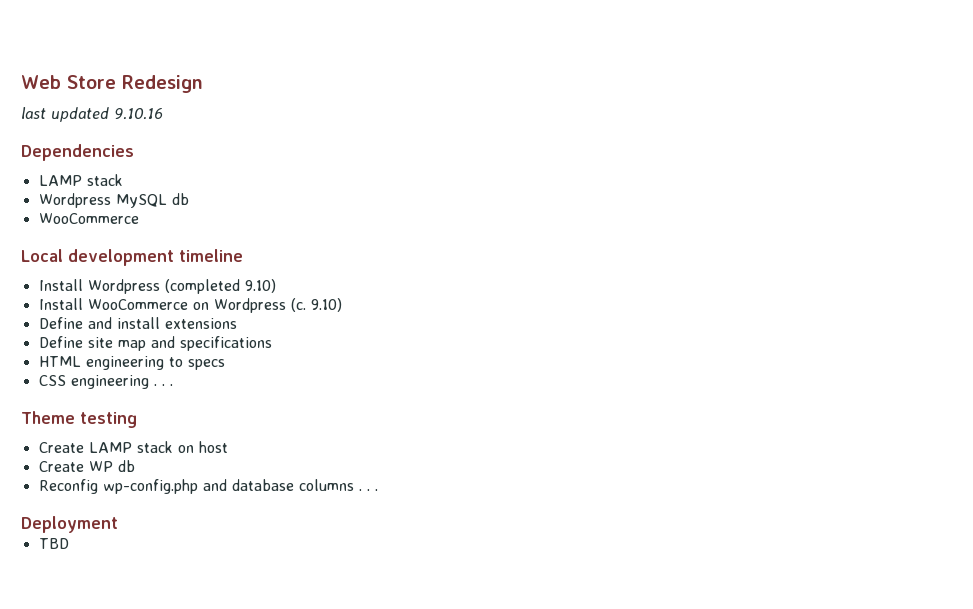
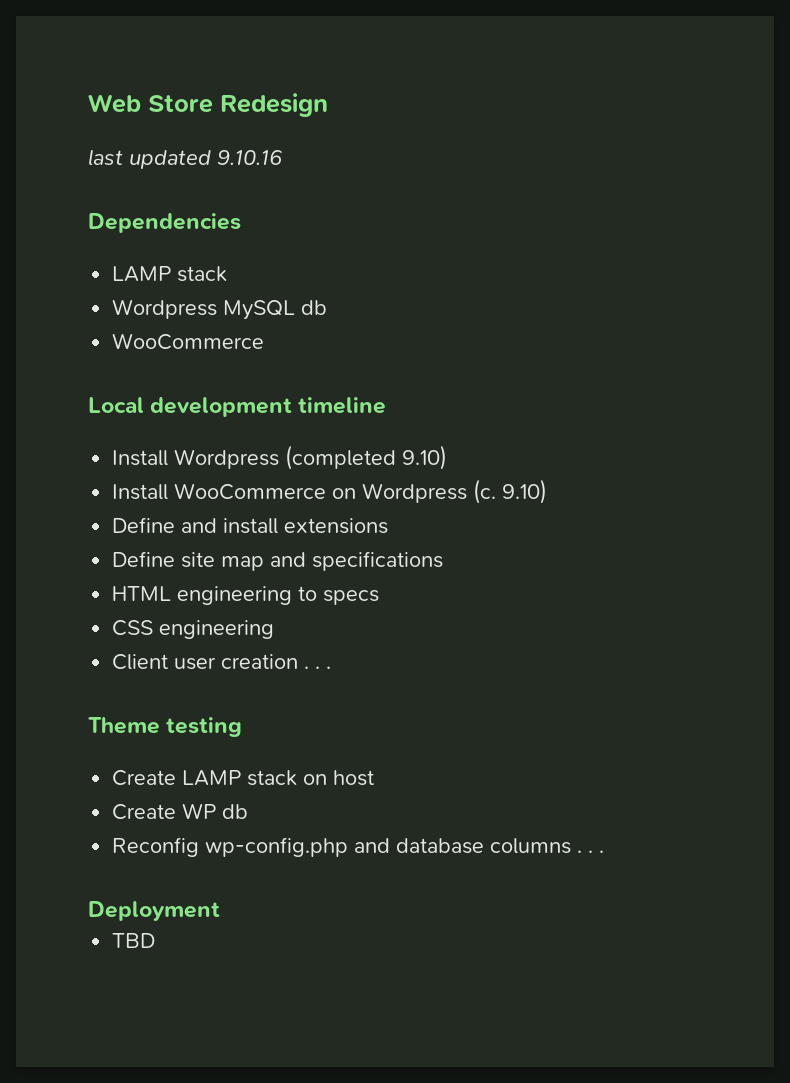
(149, 382) none -> [112,654,299,670] // Client user creation

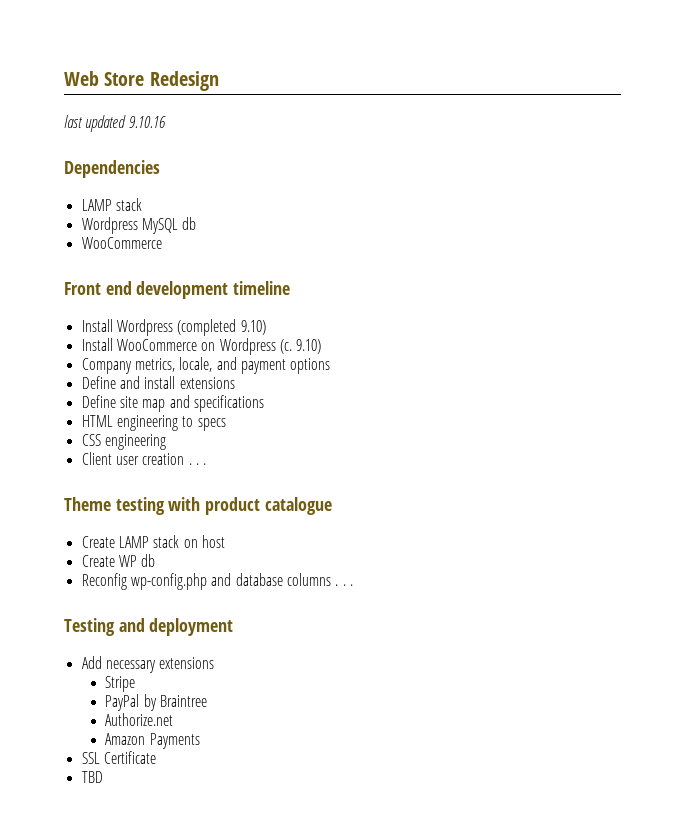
[88,397,144,413] Local -> [64,281,132,295] Front end
(548, 491) none -> [81,357,331,374] // Company metrics, locale, and payment options
(243, 727) none -> [168,497,332,515] with product catalogue
[88,901,220,921] Deployment -> [64,618,234,636] [81,656,215,673] [105,676,136,692] [105,694,207,711] [105,713,174,726] [105,733,200,749] [81,751,156,764] Testing and deployment // Add necessary extensions // Stripe // PayPal by Braintree // Authorize.net // Amazon Payments // SSL Certificate

